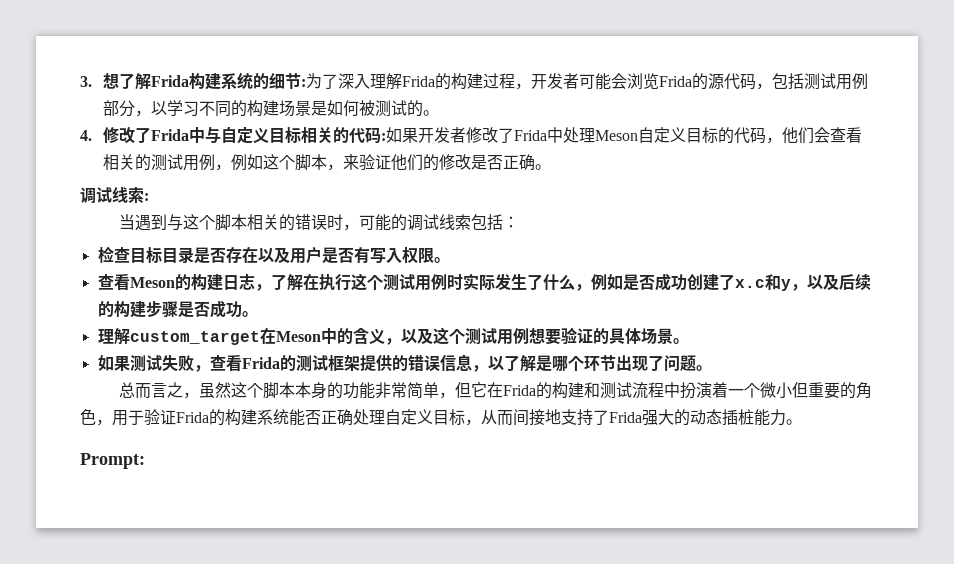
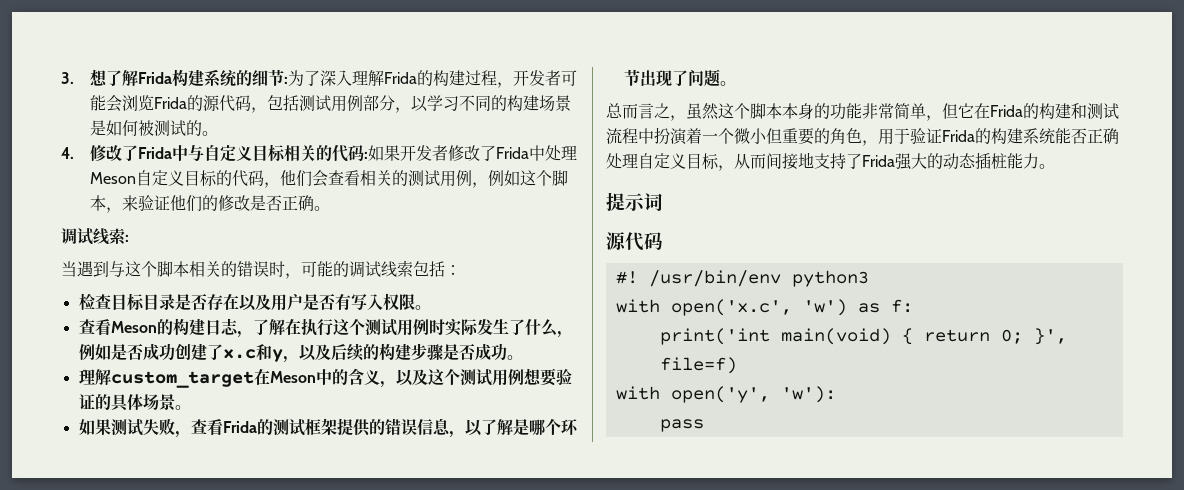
[80,453,145,469] Prompt: -> [606,192,663,211] [606,232,663,251] [615,270,869,287] [615,299,913,316] [659,328,1067,345] [659,357,737,374] [615,386,836,403] [659,419,704,432] 提示词 // 源代码 // #! /usr/bin/env python3 // with open('x.c', 'w') as f: // print('int main(void) { return 0; }', file=f) // with open('y', 'w'): // pass

